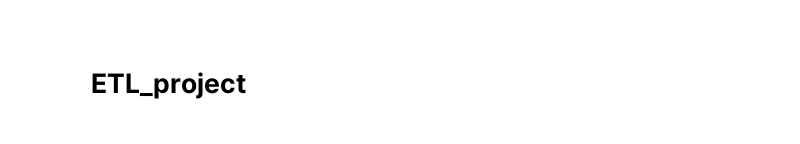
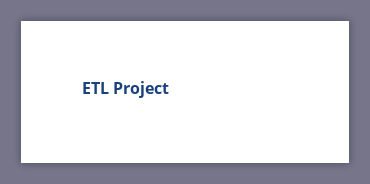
[91,72,246,99] ETL_project -> [82,81,170,98] ETL Project

